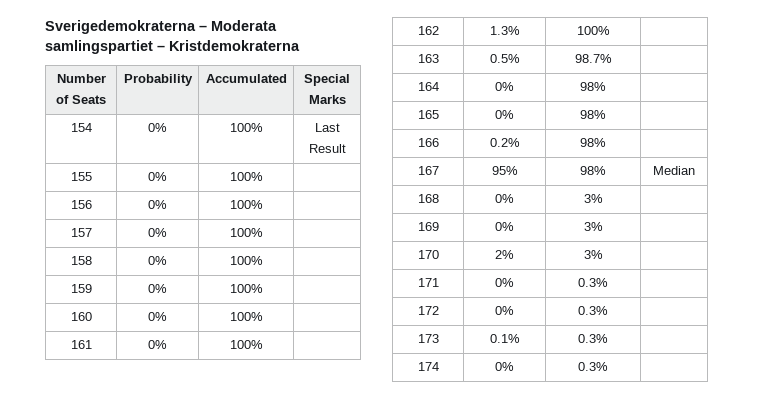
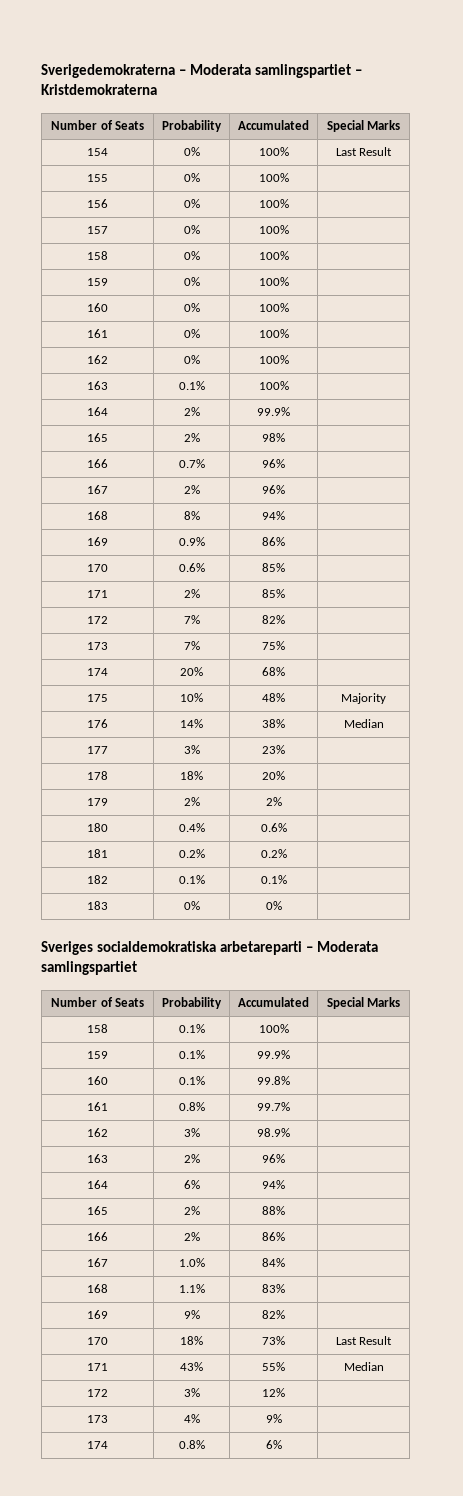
[489,26,520,35] 1.3% -> [183,355,200,364] 0%
[489,54,520,63] [574,54,612,63] [417,82,439,91] [495,82,514,91] [580,82,606,91] [417,110,439,119] [495,110,514,119] 0.5% | 98.7% | // 164 | 0% | 98% | // 165 | 0% -> [178,381,205,390] [258,381,289,390] [87,407,108,416] [183,407,200,416] [257,407,290,416] [87,433,108,442] [183,433,200,442] 0.1% | 100% | // 164 | 2% | 99.9% | // 165 | 2%
[489,138,520,147] [580,138,606,147] [417,166,439,175] [491,166,518,175] [580,166,606,175] [653,166,695,175] [417,194,439,203] [495,194,514,203] [583,194,603,203] [417,222,439,231] [495,222,514,231] [583,222,603,231] [417,250,439,259] [495,250,514,259] [583,250,603,259] [417,278,439,287] [495,278,514,287] [578,278,608,287] [417,306,439,315] [495,306,514,315] [578,306,608,315] [417,334,439,343] [489,334,520,343] [578,334,608,343] [417,362,439,371] [495,362,514,371] [578,362,608,371] 0.2% | 98% | // 167 | 95% | 98% | Median // 168 | 0% | 3% | // 169 | 0% | 3% | // 170 | 2% | 3% | // 171 | 0% | 0.3% | // 172 | 0% | 0.3% | // 173 | 0.1% | 0.3% | // 174 | 0% | 0.3% -> [178,459,205,468] [262,459,285,468] [87,485,108,494] [183,485,200,494] [262,485,285,494] [87,511,108,520] [183,511,200,520] [262,511,285,520] [87,537,108,546] [178,537,205,546] [262,537,285,546] [87,564,108,572] [178,563,205,572] [262,563,285,572] [87,590,108,598] [183,589,200,598] [262,589,285,598] [87,616,108,624] [183,615,200,624] [262,615,285,624] [87,642,108,650] [183,641,200,650] [262,641,285,650] [87,668,108,676] [180,667,203,676] [262,667,285,676] [87,694,108,702] [180,693,203,702] [262,693,285,702] [341,693,386,704] [87,719,108,728] [180,719,203,728] [262,719,285,728] [343,719,384,728] [87,746,108,754] [183,745,200,754] [262,745,285,754] [87,771,108,780] [180,771,203,780] [262,771,285,780] [87,798,108,806] [183,797,200,806] [265,797,282,806] [87,823,108,832] [178,823,205,832] [260,823,287,832] [87,849,108,858] [178,849,205,858] [260,849,287,858] [87,875,108,884] [178,875,205,884] [260,875,287,884] [87,901,108,910] [183,901,200,910] [265,901,282,910] [41,941,378,955] [41,961,137,975] [51,997,144,1007] [162,997,222,1009] [238,997,309,1007] [326,997,401,1009] [87,1024,108,1033] [178,1024,205,1033] [258,1024,289,1033] [87,1051,108,1059] [178,1050,205,1059] [257,1050,290,1059] [87,1076,108,1085] [178,1076,205,1085] [257,1076,290,1085] [87,1102,108,1111] [178,1102,205,1111] [257,1102,290,1111] [87,1128,108,1137] [183,1128,200,1137] [257,1128,290,1137] [87,1154,108,1163] [183,1154,200,1163] [262,1154,285,1163] [87,1180,108,1189] [183,1180,200,1189] [262,1180,285,1189] [87,1206,108,1215] [183,1206,200,1215] [262,1206,285,1215] [87,1232,108,1241] [183,1232,200,1241] [262,1232,285,1241] [87,1258,108,1267] [178,1258,205,1267] [262,1258,285,1267] [87,1284,108,1293] [178,1284,205,1293] [262,1284,285,1293] [87,1310,108,1319] [183,1310,200,1319] [262,1310,285,1319] [87,1337,108,1345] [180,1336,203,1345] [262,1336,285,1345] [335,1336,393,1345] [87,1363,108,1371] [180,1362,203,1371] [262,1362,285,1371] [343,1362,384,1371] [87,1389,108,1397] [183,1388,200,1397] [262,1388,285,1397] [87,1415,108,1423] [183,1414,200,1423] [265,1414,282,1423] [87,1441,108,1449] [178,1440,205,1449] [265,1440,282,1449] 0.7% | 96% | // 167 | 2% | 96% | // 168 | 8% | 94% | // 169 | 0.9% | 86% | // 170 | 0.6% | 85% | // 171 | 2% | 85% | // 172 | 7% | 82% | // 173 | 7% | 75% | // 174 | 20% | 68% | // 175 | 10% | 48% | Majority // 176 | 14% | 38% | Median // 177 | 3% | 23% | // 178 | 18% | 20% | // 179 | 2% | 2% | // 180 | 0.4% | 0.6% | // 181 | 0.2% | 0.2% | // 182 | 0.1% | 0.1% | // 183 | 0% | 0% | // Sveriges socialdemokratiska arbetareparti – Moderata samlingspartiet // Number of Seats | Probability | Accumulated | Special Marks // 158 | 0.1% | 100% | // 159 | 0.1% | 99.9% | // 160 | 0.1% | 99.8% | // 161 | 0.8% | 99.7% | // 162 | 3% | 98.9% | // 163 | 2% | 96% | // 164 | 6% | 94% | // 165 | 2% | 88% | // 166 | 2% | 86% | // 167 | 1.0% | 84% | // 168 | 1.1% | 83% | // 169 | 9% | 82% | // 170 | 18% | 73% | Last Result // 171 | 43% | 55% | Median // 172 | 3% | 12% | // 173 | 4% | 9% | // 174 | 0.8% | 6%

